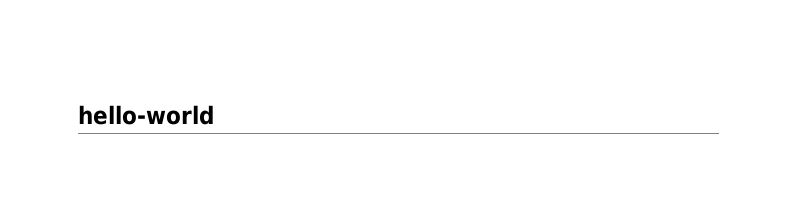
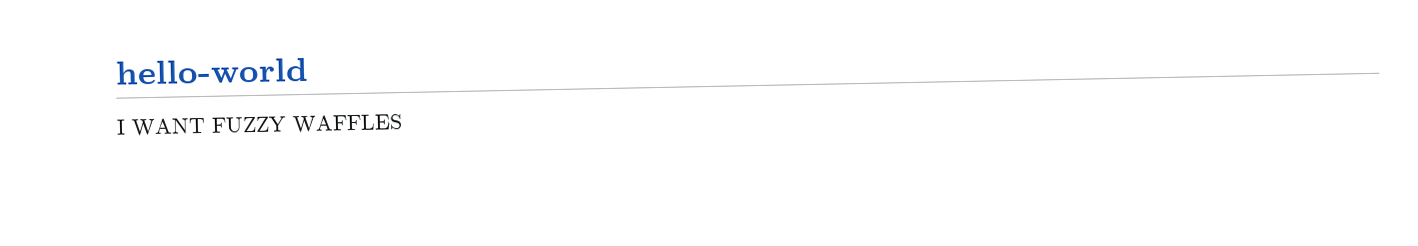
(214, 115) none -> [116,114,403,137] // I WANT FUZZY WAFFLES

